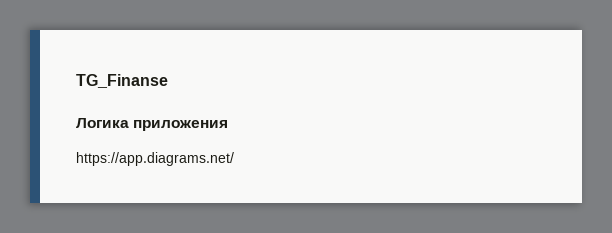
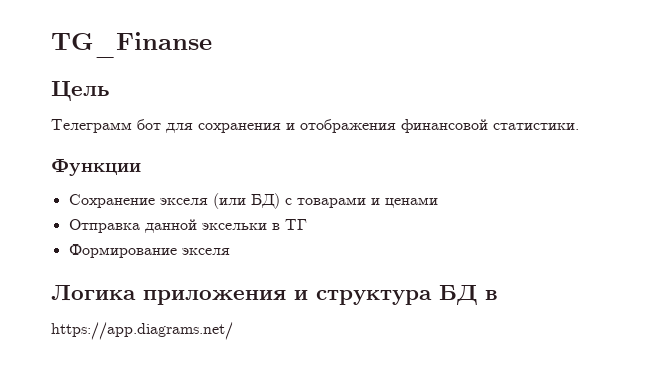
[76,118,229,131] Логика приложения -> [51,81,110,101] [51,119,579,133] [51,158,141,176] [68,193,438,209] [68,219,307,233] [68,244,230,258] [51,285,498,305] Цель // Телеграмм бот для сохранения и отображения финансовой статистики. // Функции // Сохранение экселя (или БД) с товарами и ценами // Отправка данной эксельки в ТГ // Формирование экселя // Логика приложения и структура БД в

